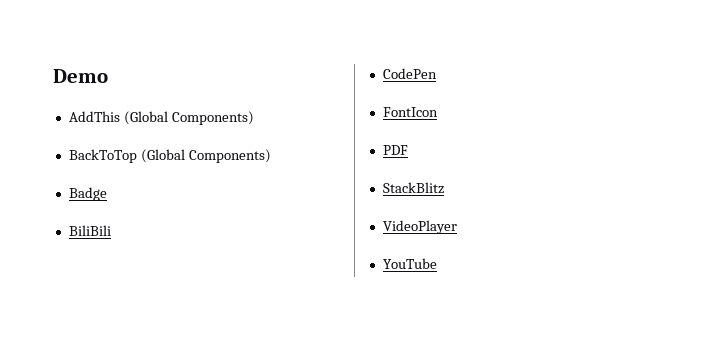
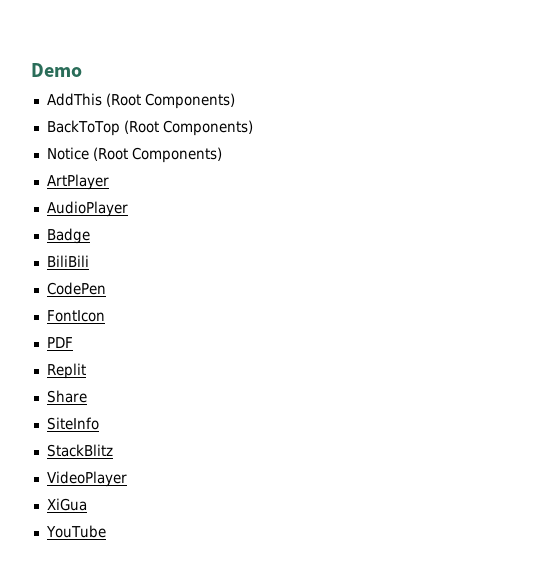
[123,111,168,125] (Global -> [105,93,141,107] (Root
[140,149,271,163] (Global Components) -> [123,120,253,136] [46,147,222,163] [46,174,109,190] [46,201,128,217] (Root Components) // Notice (Root Components) // ArtPlayer // AudioPlayer
(408, 150) none -> [46,363,86,379] [46,390,87,403] [46,417,99,430] // Replit // Share // SiteInfo
(457, 227) none -> [46,498,87,511] // XiGua

